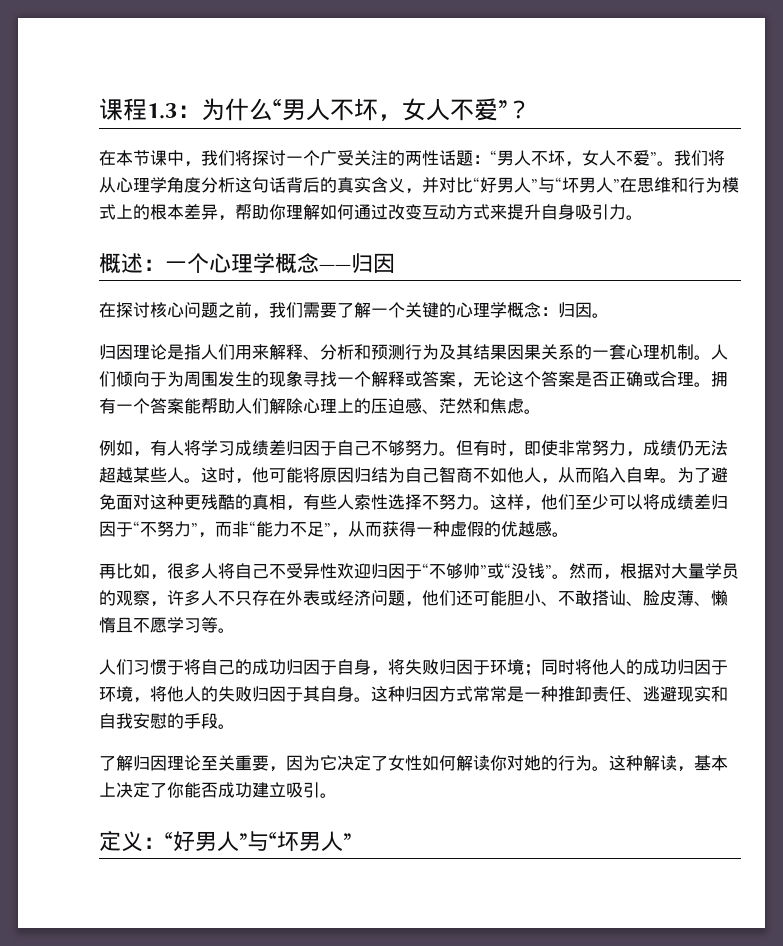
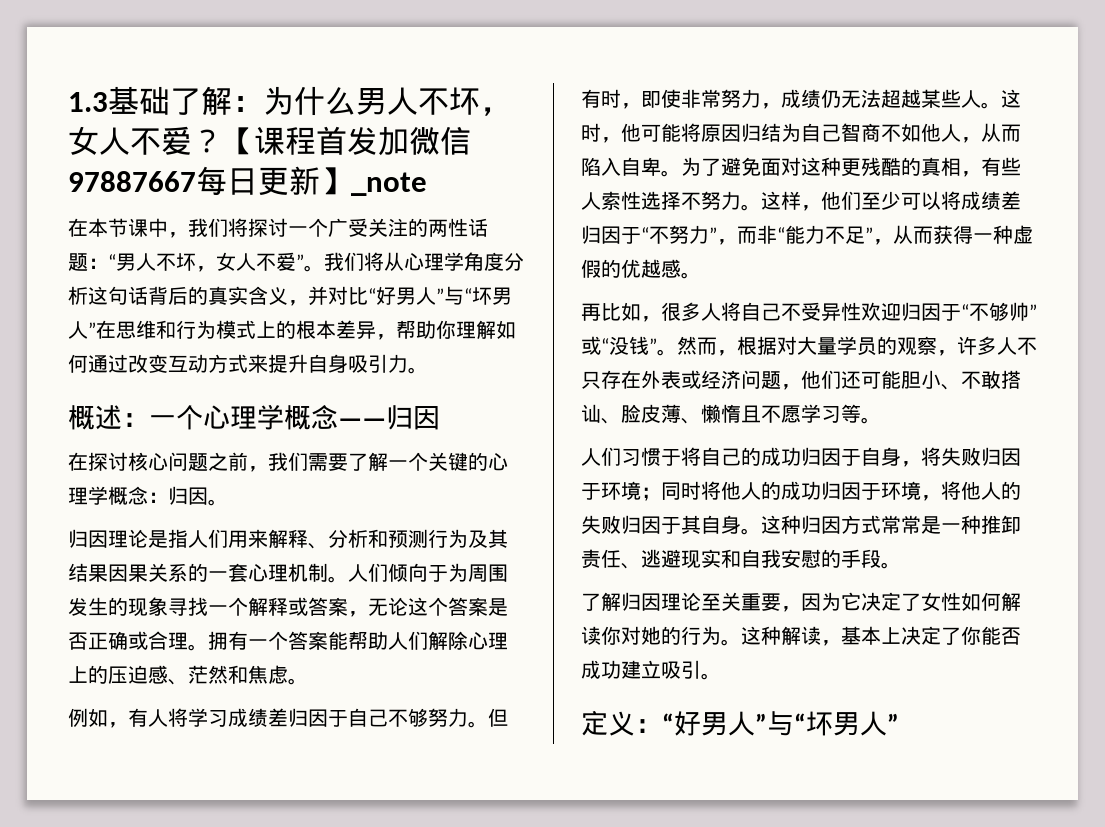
[99,98,177,121] 课程1.3 -> [68,86,232,115] 1.3基础了解
[273,98,507,121] “男人不坏，女人不爱” -> [356,87,511,116] [68,126,192,155] 男人不坏，女人不爱
(531, 109) none -> [223,126,471,156] [68,166,427,196] 【课程首发加微信97887667每日更新】_note

